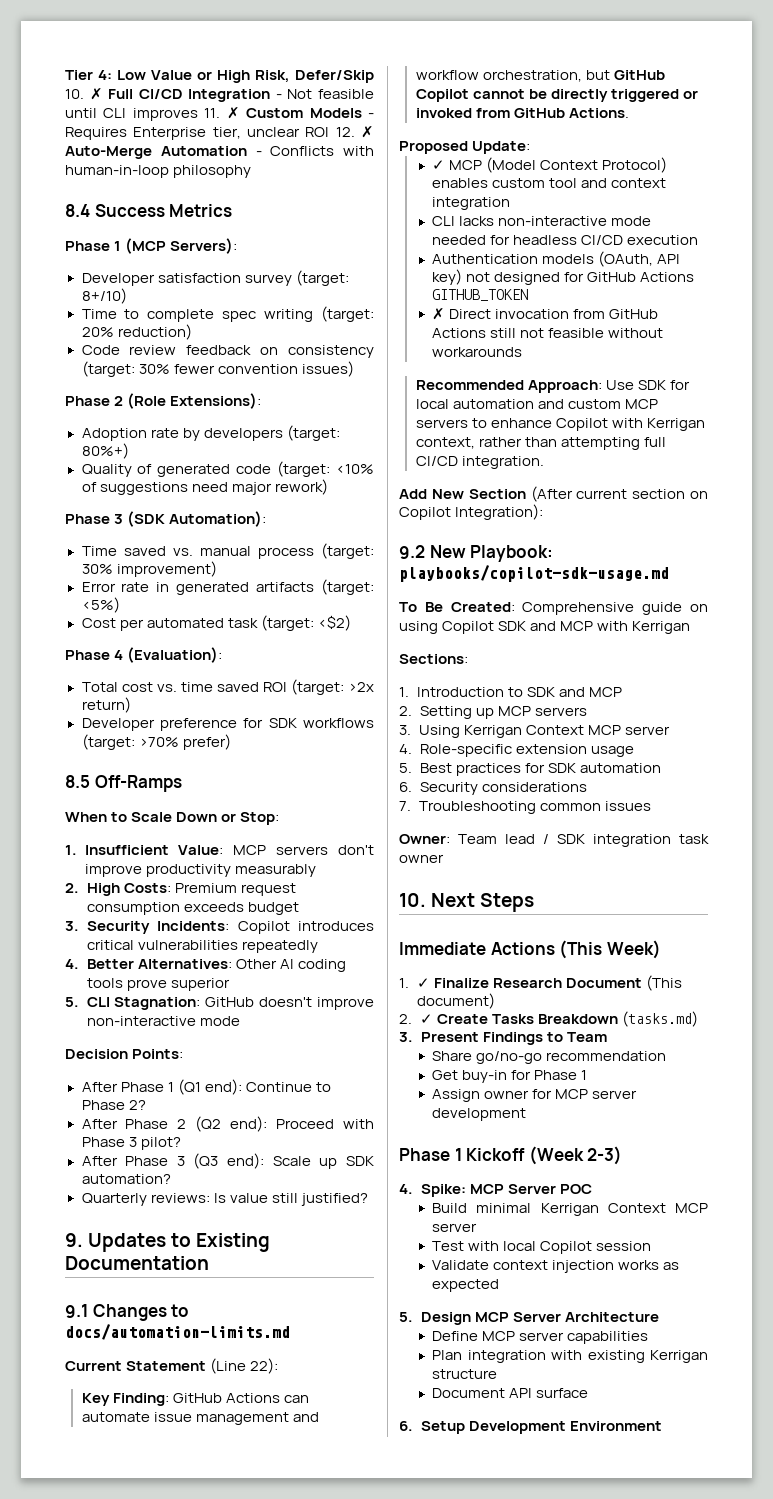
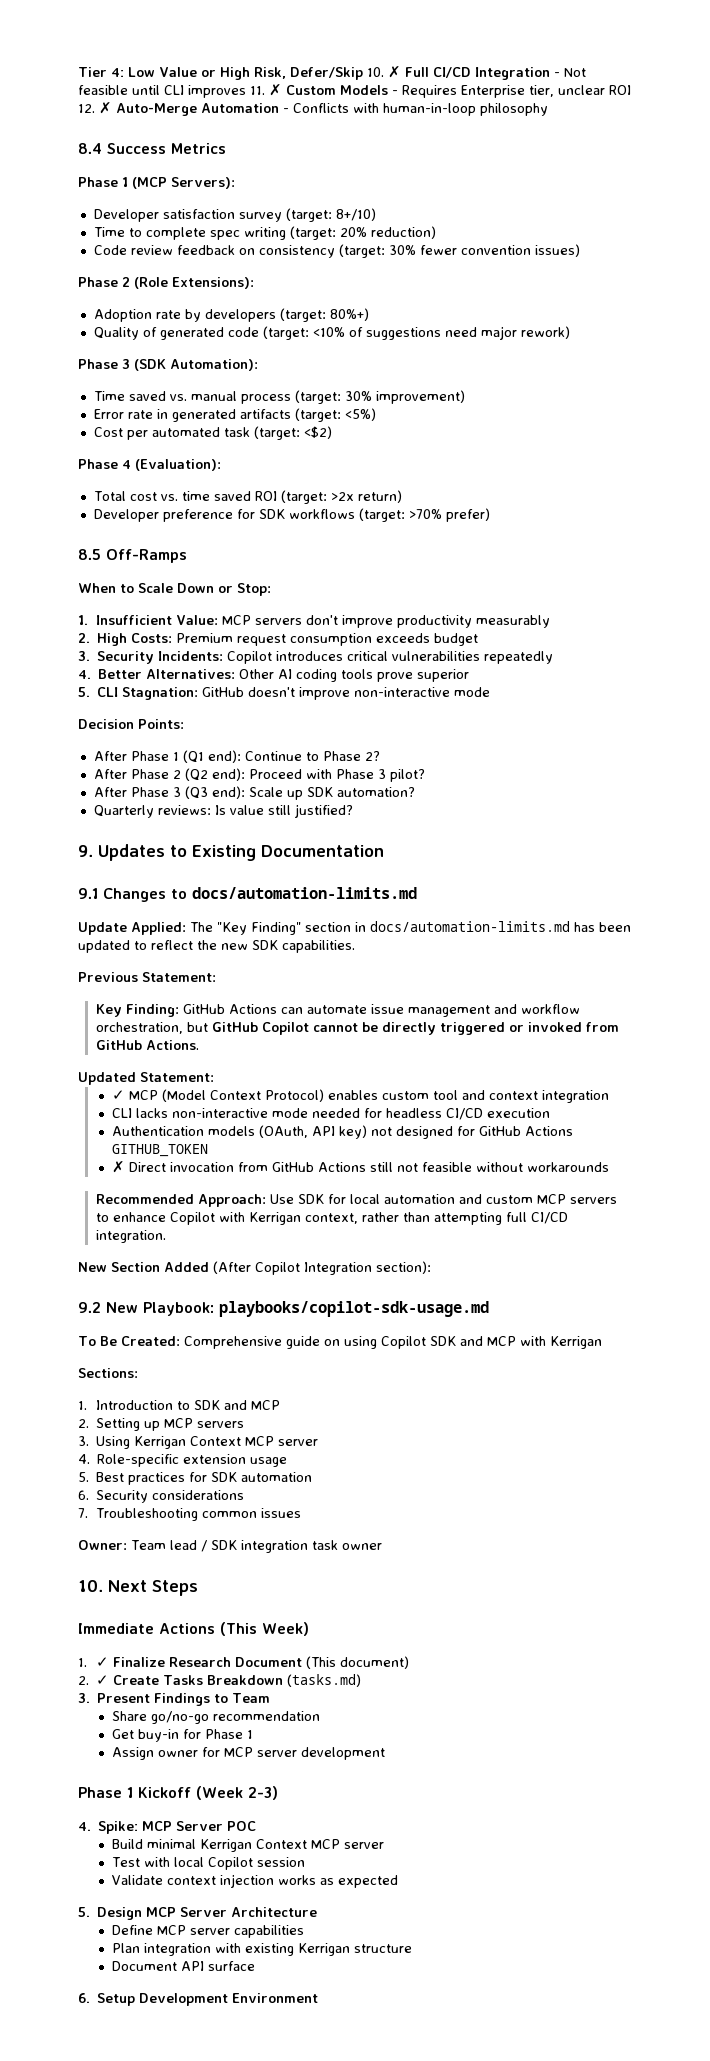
[65,1358,279,1374] Current Statement (Line 22): -> [78,921,631,935] [78,940,355,953] [78,972,216,982] Update Applied: The "Key Finding" section in docs/automation-limits.md has been updated to reflect the new SDK capabilities. // Previous Statement:
[399,141,531,154] Proposed Update: -> [78,1072,214,1085] Updated Statement:
[399,489,427,499] Add -> (166, 1236) none
[530,486,708,502] [399,504,544,520] (After current section on Copilot Integration): -> [164,1261,431,1275] Added (After Copilot Integration section):

